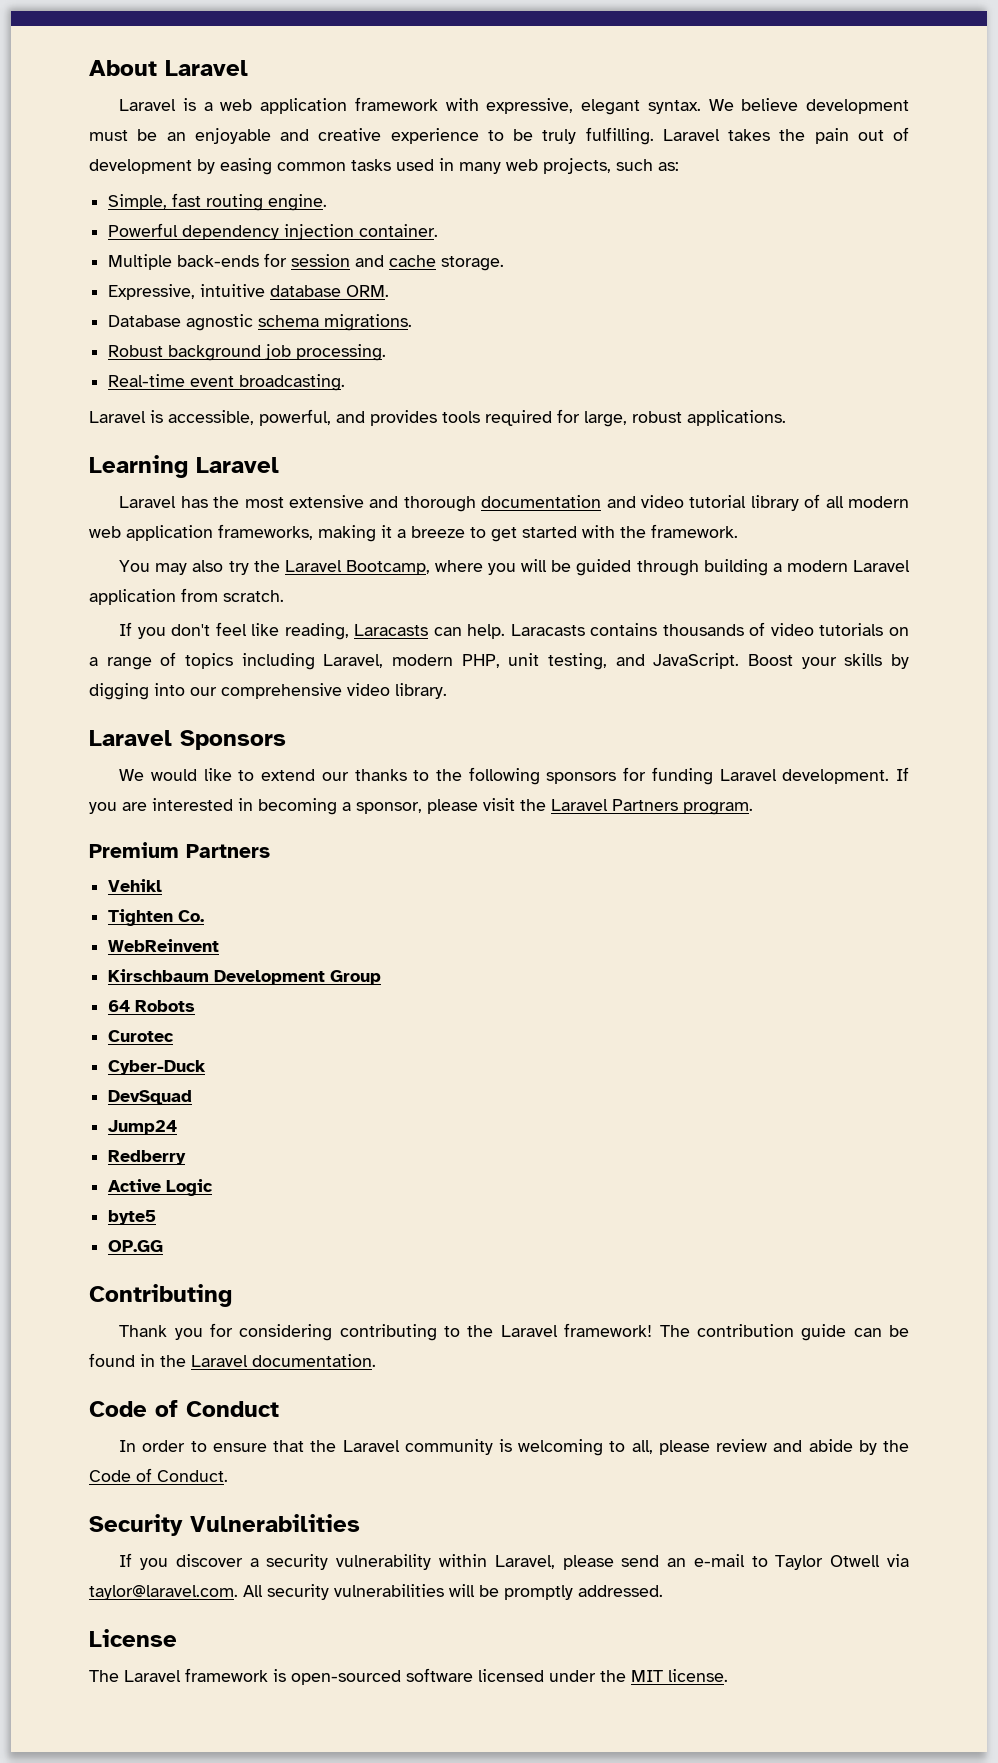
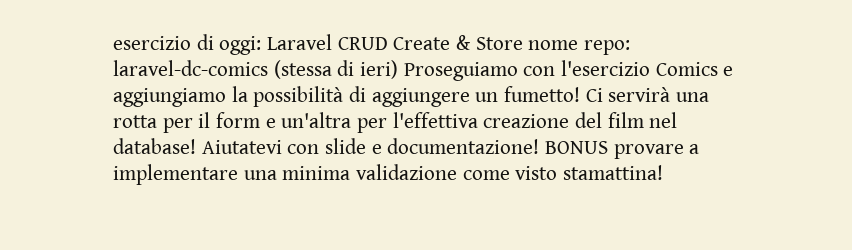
[89,60,248,76] [119,97,910,115] [89,127,909,145] [89,158,679,175] [108,193,328,211] [108,223,439,240] [108,253,505,271] [108,284,390,300] [108,314,413,331] [108,344,387,361] [108,374,346,391] [89,409,786,427] [89,455,279,478] [119,494,910,512] [89,524,738,542] [119,559,911,576] [89,588,284,605] [119,622,910,640] [89,652,909,670] [89,683,447,700] [89,730,286,750] [119,767,909,785] [89,798,753,815] [89,842,270,858] [108,879,163,892] [108,909,205,926] [108,939,220,952] [108,969,382,985] [108,1000,196,1012] [108,1030,175,1042] [108,1060,207,1075] [108,1090,193,1105] [108,1120,178,1135] [108,1150,187,1165] [108,1179,214,1196] [108,1210,157,1225] [108,1240,164,1252] [89,1284,232,1307] [119,1323,909,1341] [89,1353,376,1367] [89,1400,279,1417] [119,1439,909,1456] [89,1468,228,1482] [89,1514,360,1536] [119,1553,910,1570] [89,1584,663,1600] [89,1629,177,1647] [89,1668,728,1685] About Laravel // Laravel is a web application framework with expressive, elegant syntax. We believe development must be an enjoyable and creative experience to be truly fulfilling. Laravel takes the pain out of development by easing common tasks used in many web projects, such as: // Simple, fast routing engine. // Powerful dependency injection container. // Multiple back-ends for session and cache storage. // Expressive, intuitive database ORM. // Database agnostic schema migrations. // Robust background job processing. // Real-time event broadcasting. // Laravel is accessible, powerful, and provides tools required for large, robust applications. // Learning Laravel // Laravel has the most extensive and thorough documentation and video tutorial library of all modern web application frameworks, making it a breeze to get started with the framework. // You may also try the Laravel Bootcamp, where you will be guided through building a modern Laravel application from scratch. // If you don't feel like reading, Laracasts can help. Laracasts contains thousands of video tutorials on a range of topics including Laravel, modern PHP, unit testing, and JavaScript. Boost your skills by digging into our comprehensive video library. // Laravel Sponsors // We would like to extend our thanks to the following sponsors for funding Laravel development. If you are interested in becoming a sponsor, please visit the Laravel Partners program. // Premium Partners // Vehikl // Tighten Co. // WebReinvent // Kirschbaum Development Group // 64 Robots // Curotec // Cyber-Duck // DevSquad // Jump24 // Redberry // Active Logic // byte5 // OP.GG // Contributing // Thank you for considering contributing to the Laravel framework! The contribution guide can be found in the Laravel documentation. // Code of Conduct // In order to ensure that the Laravel community is welcoming to all, please review and abide by the Code of Conduct. // Security Vulnerabilities // If you discover a security vulnerability within Laravel, please send an e-mail to Taylor Otwell via taylor@laravel.com. All security vulnerabilities will be promptly addressed. // License // The Laravel framework is open-sourced software licensed under the MIT license. -> [113,34,631,55] [113,60,734,81] [113,86,710,107] [113,112,678,133] [113,138,700,159] [113,164,664,185] esercizio di oggi: Laravel CRUD Create & Store nome repo: laravel-dc-comics (stessa di ieri) Proseguiamo con l'esercizio Comics e aggiungiamo la possibilità di aggiungere un fumetto! Ci servirà una rotta per il form e un'altra per l'effettiva creazione del film nel database! Aiutatevi con slide e documentazione! BONUS provare a implementare una minima validazione come visto stamattina!

